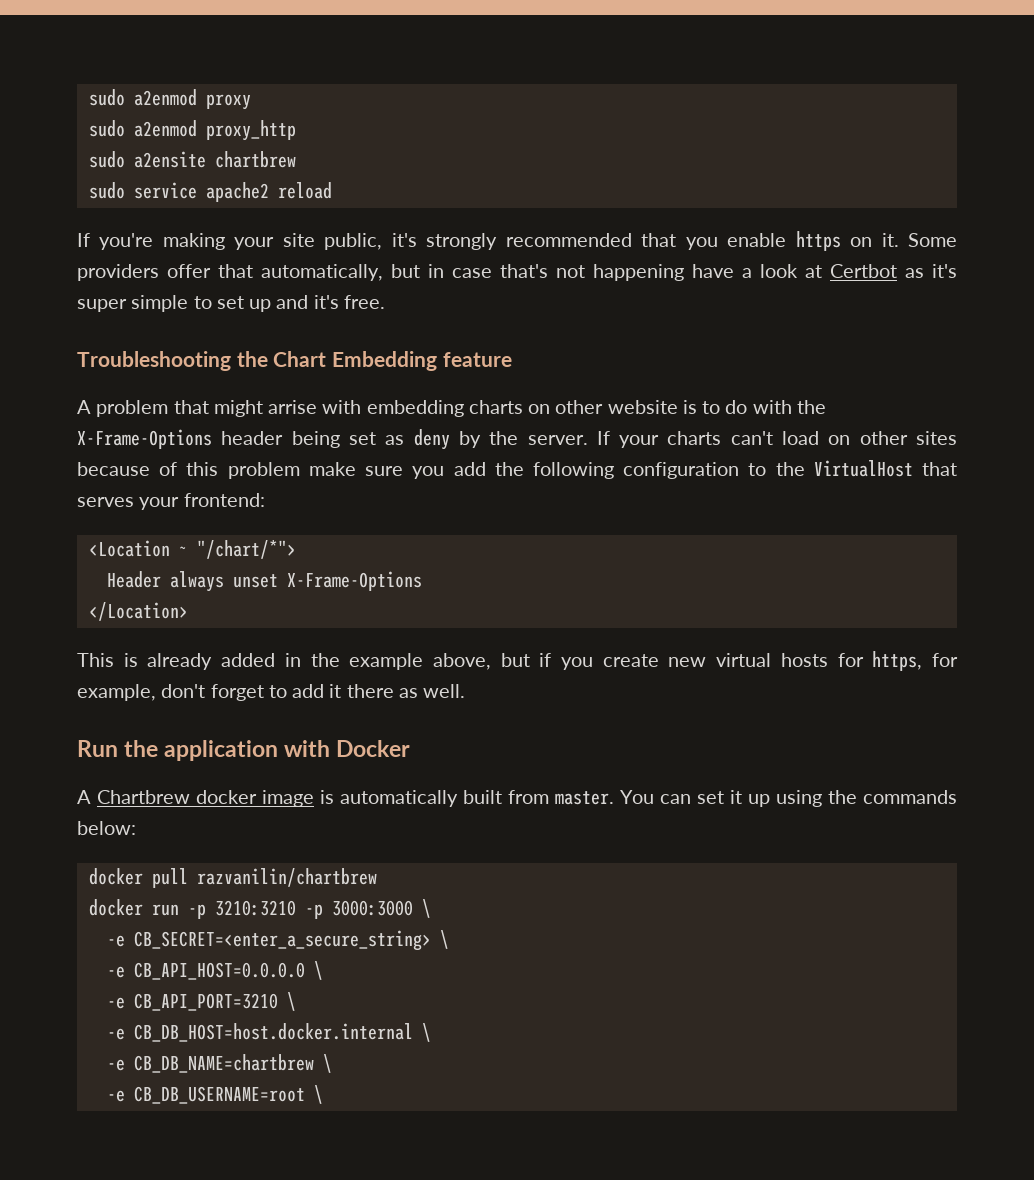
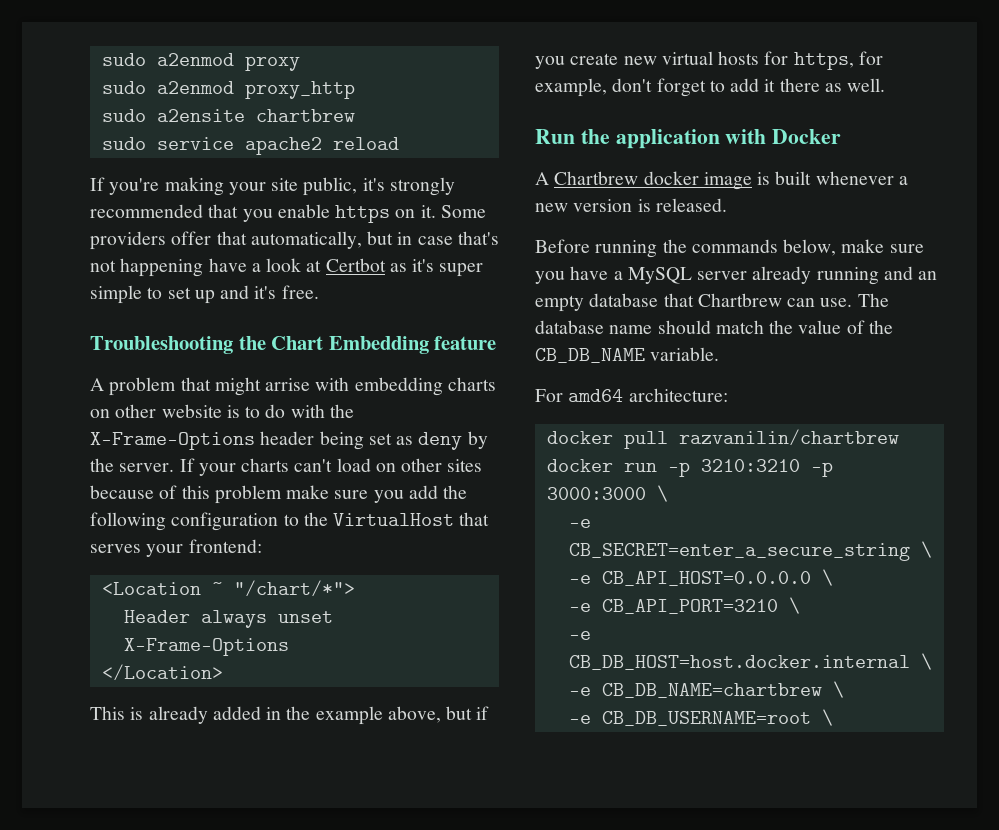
[340,790,957,807] [77,821,136,835] automatically built from master. You can set it up using the commands below: -> [775,171,908,185] [535,198,727,212] [535,239,924,258] [535,266,938,285] [535,293,889,312] [535,320,893,334] [535,347,720,363] [535,388,728,402] built whenever a new version is released. // Before running the commands below, make sure you have a MySQL server already running and an empty database that Chartbrew can use. The database name should match the value of the CB_DB_NAME variable. // For amd64 architecture:
[133,930,431,951] CB_SECRET=<enter_a_secure_string> -> [568,543,910,561] CB_SECRET=enter_a_secure_string

